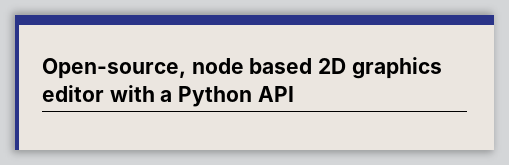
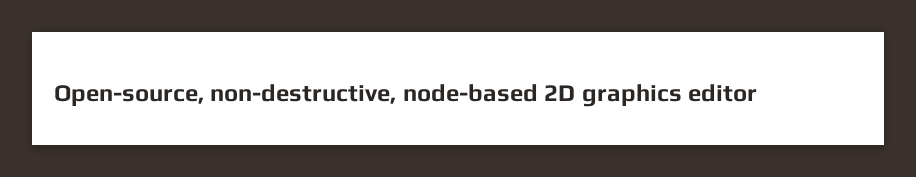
[191,58,313,74] node based -> [210,84,538,104] non-destructive, node-based
[109,85,294,107] with a Python API -> (758, 93) none

